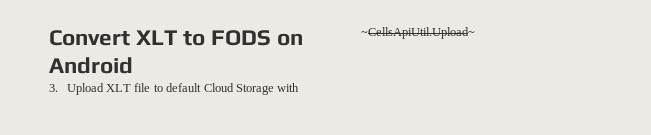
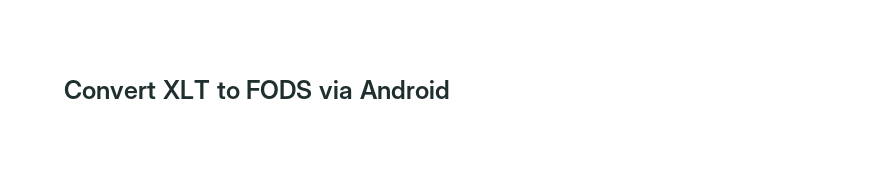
[277,33,304,46] on -> [319,80,353,99] via
[49,83,300,95] [360,27,475,39] // 3. Upload XLT file to default Cloud Storage with ~CellsApiUtil.Upload~ -> (450, 89) none

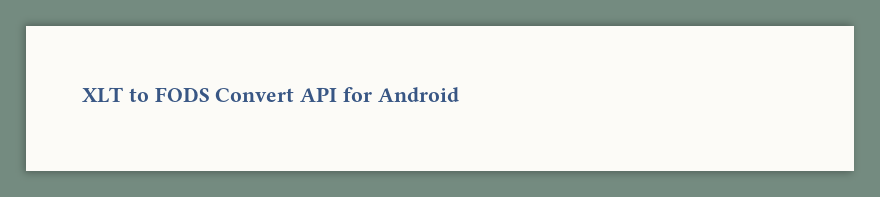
[64,80,156,99] Convert -> (82, 95) none
[319,80,353,99] via -> [215,87,373,102] Convert API for

